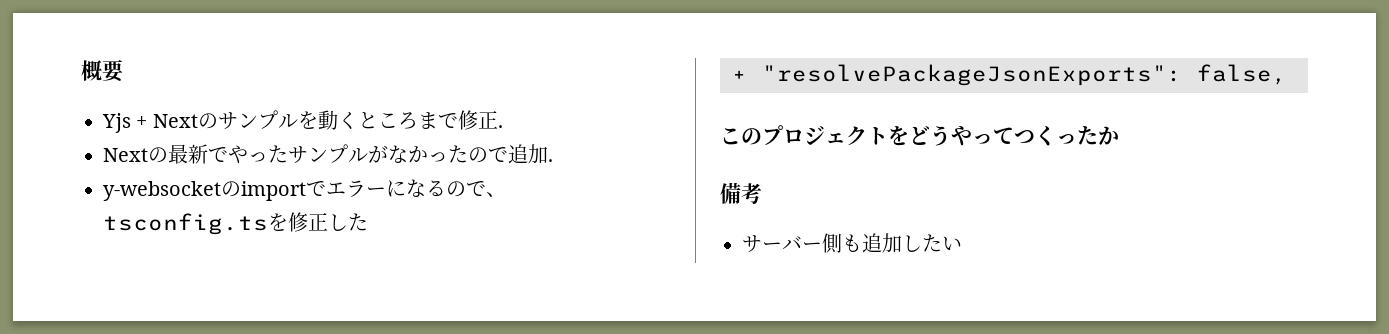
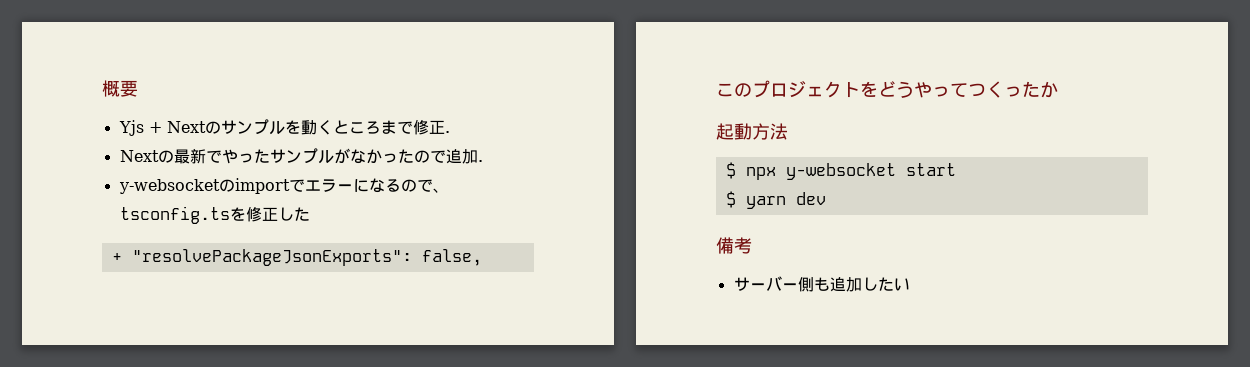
(1119, 135) none -> [716,123,788,140] [725,162,956,180] [725,191,826,209] // 起動方法 // $ npx y-websocket start // $ yarn dev

